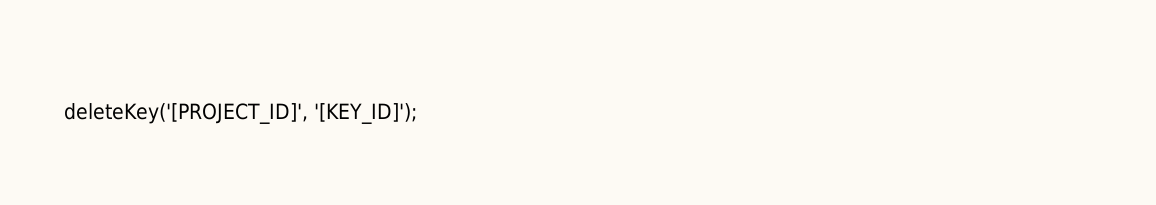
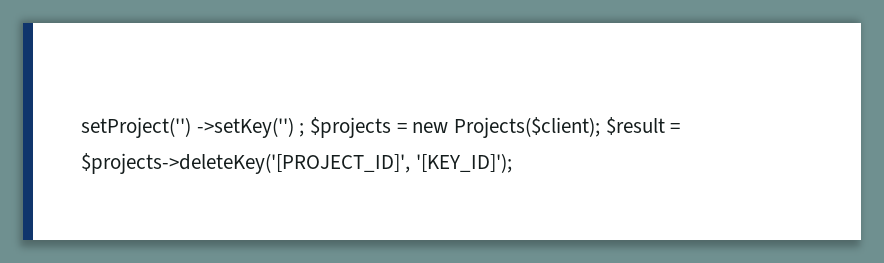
[64,103,308,124] deleteKey('[PROJECT_ID]', -> [81,117,681,138] [81,153,410,174] setProject('') ->setKey('') ; $projects = new Projects($client); $result = $projects->deleteKey('[PROJECT_ID]',

